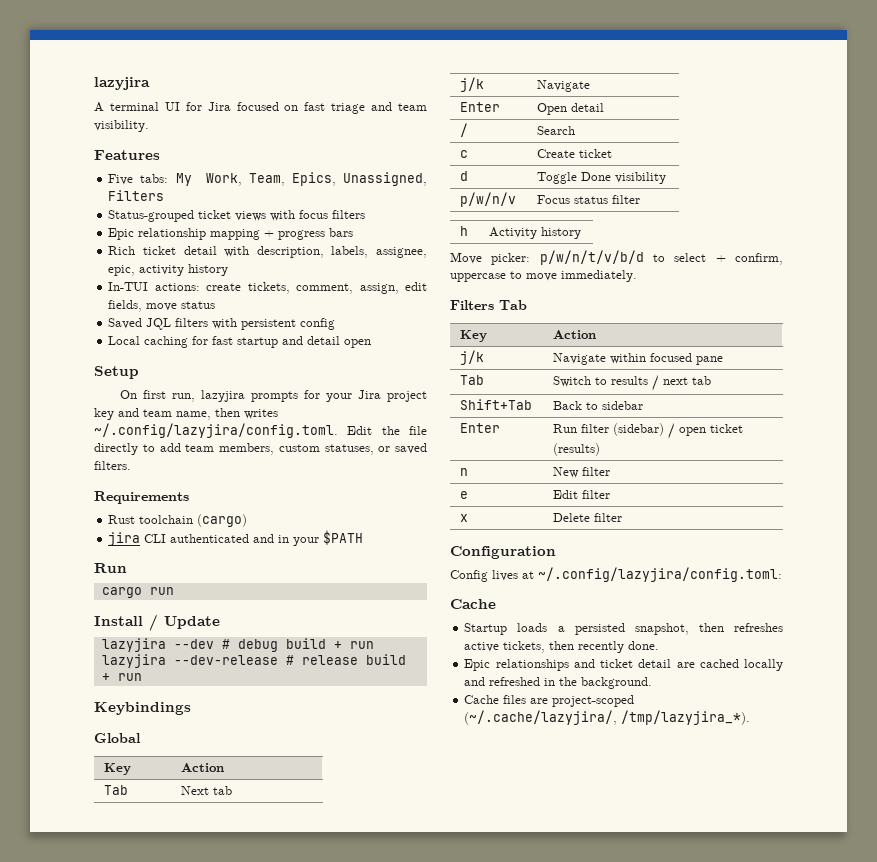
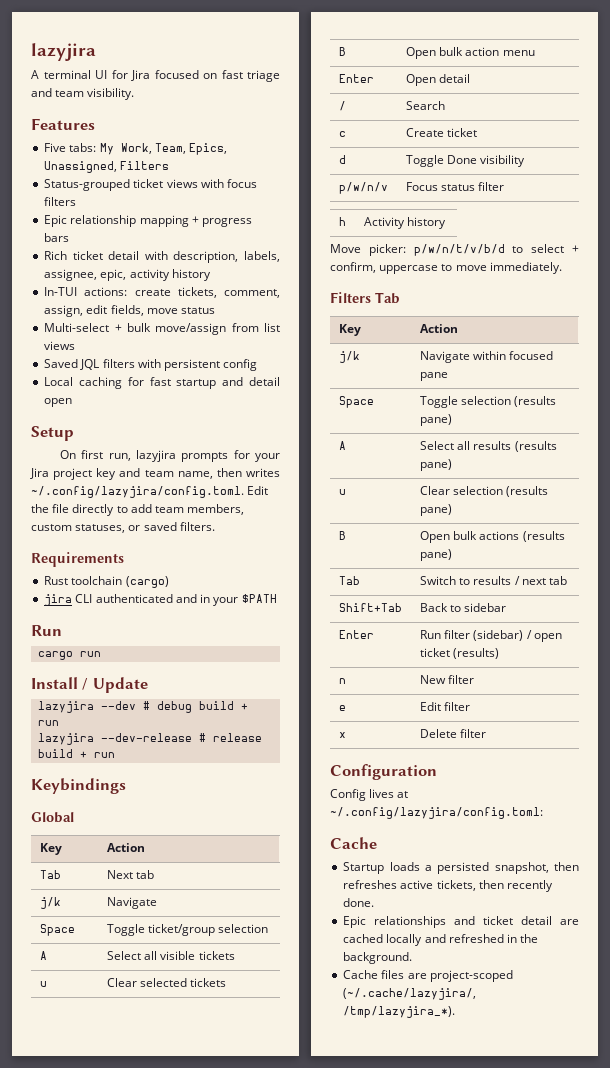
(216, 305) none -> [44,323,280,335] [44,341,76,350] // Multi-select + bulk move/assign from list views
(591, 86) none -> [39,924,75,936] [106,924,269,936] [39,951,47,960] [106,951,235,960] [39,981,47,987] [106,978,227,987] [338,47,346,56] [405,47,535,59] // Space | Toggle ticket/group selection // A | Select all visible tickets // u | Clear selected tickets // B | Open bulk action menu
(724, 360) none -> [338,396,374,408] [419,396,557,408] [419,414,452,426] [338,441,346,450] [419,441,557,452] [419,459,452,471] [338,489,346,495] [419,486,549,497] [419,504,452,516] [338,531,346,540] [419,531,565,543] [419,549,452,561] // Space | Toggle selection (results pane) // A | Select all results (results pane) // u | Clear selection (results pane) // B | Open bulk actions (results pane)

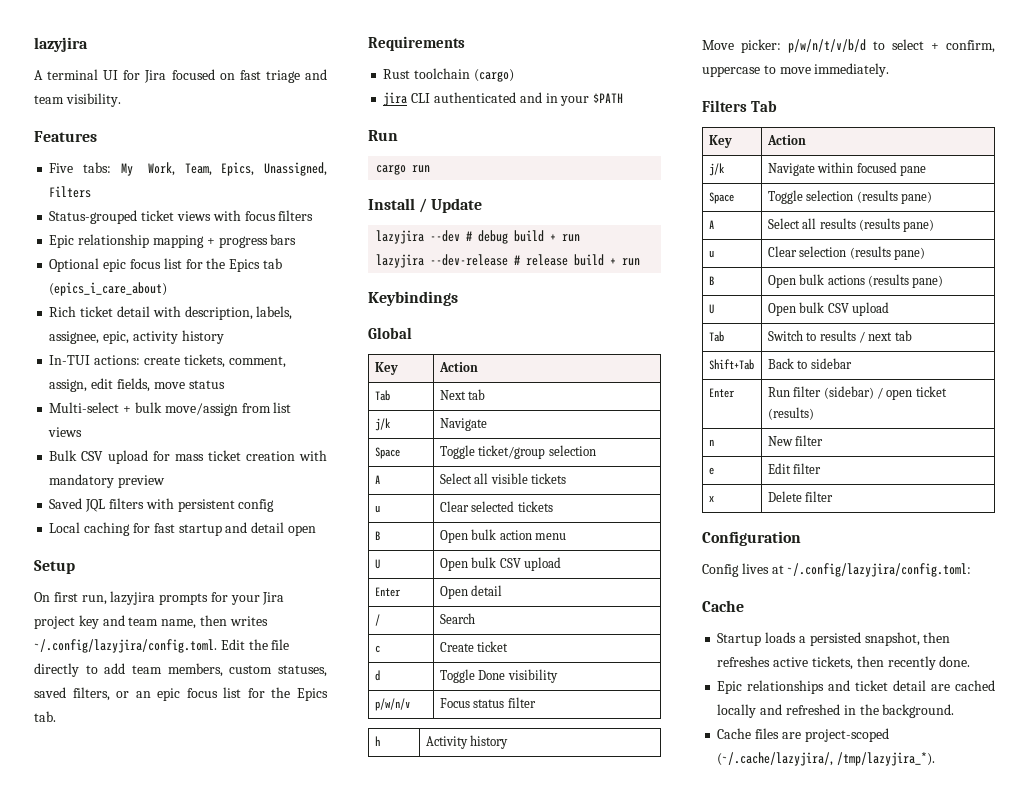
(70, 237) none -> [49,258,282,272] [49,282,168,296] // Optional epic focus list for the Epics tab (epics_i_care_about)
(76, 345) none -> [49,450,327,464] [49,474,166,488] // Bulk CSV upload for mass ticket creation with mandatory preview
[128,522,215,531] or saved filters. -> [34,687,329,701] [34,711,56,722] saved filters, or an epic focus list for the Epics tab.
(535, 53) none -> [374,559,380,569] [439,557,562,571] // U | Open bulk CSV upload
(452, 555) none -> [708,304,714,314] [767,302,890,316] // U | Open bulk CSV upload

